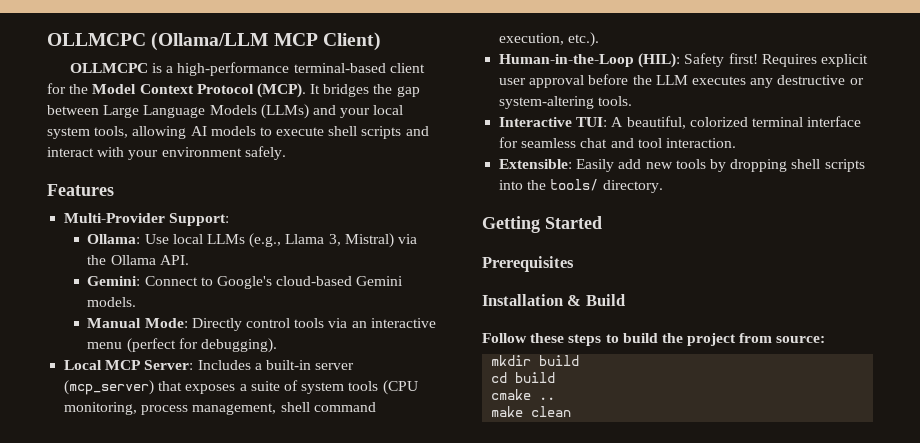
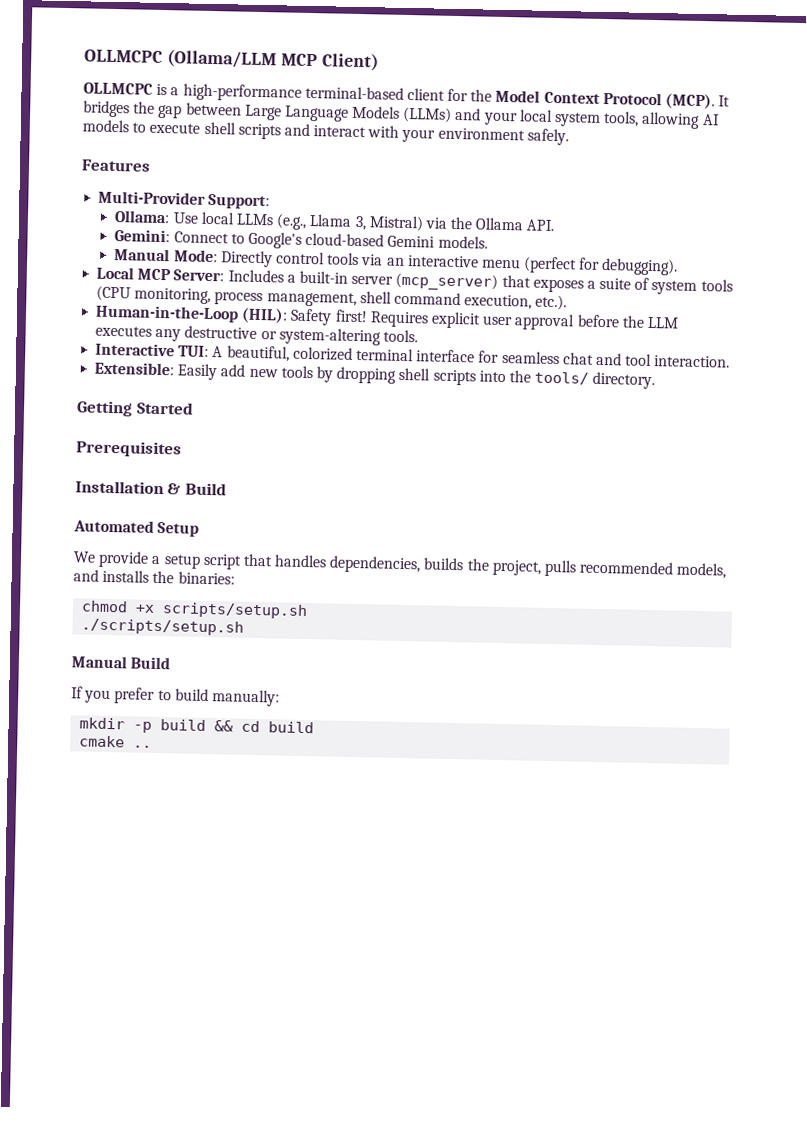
[482,333,826,346] Follow these steps to build the project from source: -> [73,519,200,537] [73,550,728,579] [73,569,235,585] [81,600,309,620] [81,618,245,636] [71,655,171,670] [71,686,280,707] Automated Setup // We provide a setup script that handles dependencies, builds the project, pulls recommended models, and installs the binaries: // chmod +x scripts/setup.sh // ./scripts/setup.sh // Manual Build // If you prefer to build manually:
[539,355,580,366] build // -> [133,719,234,733] -p build &&
[491,406,572,417] // make clean -> (153, 746) none

